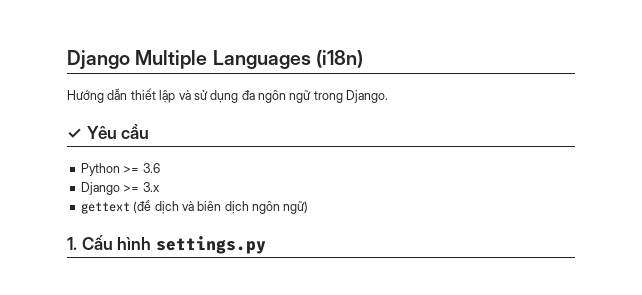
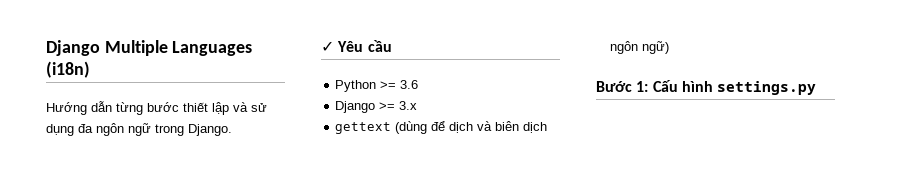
(128, 94) none -> [116,102,179,115] từng bước
[133,200,152,213] (để -> [395,121,446,134] (dùng để
[67,237,77,250] 1. -> [596,81,649,92] Bước 1:

